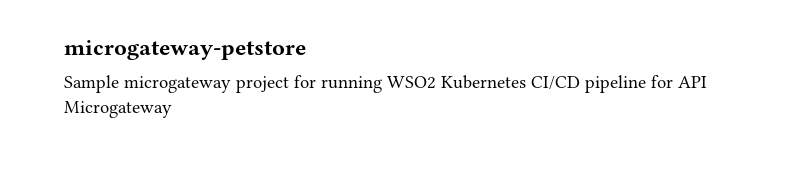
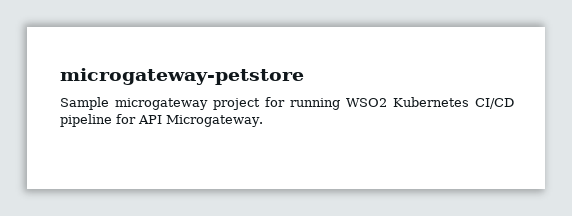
[64,101,172,118] Microgateway -> [166,115,263,127] Microgateway.

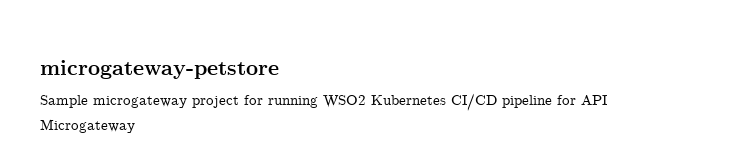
[166,115,263,127] Microgateway. -> [40,119,135,133] Microgateway

